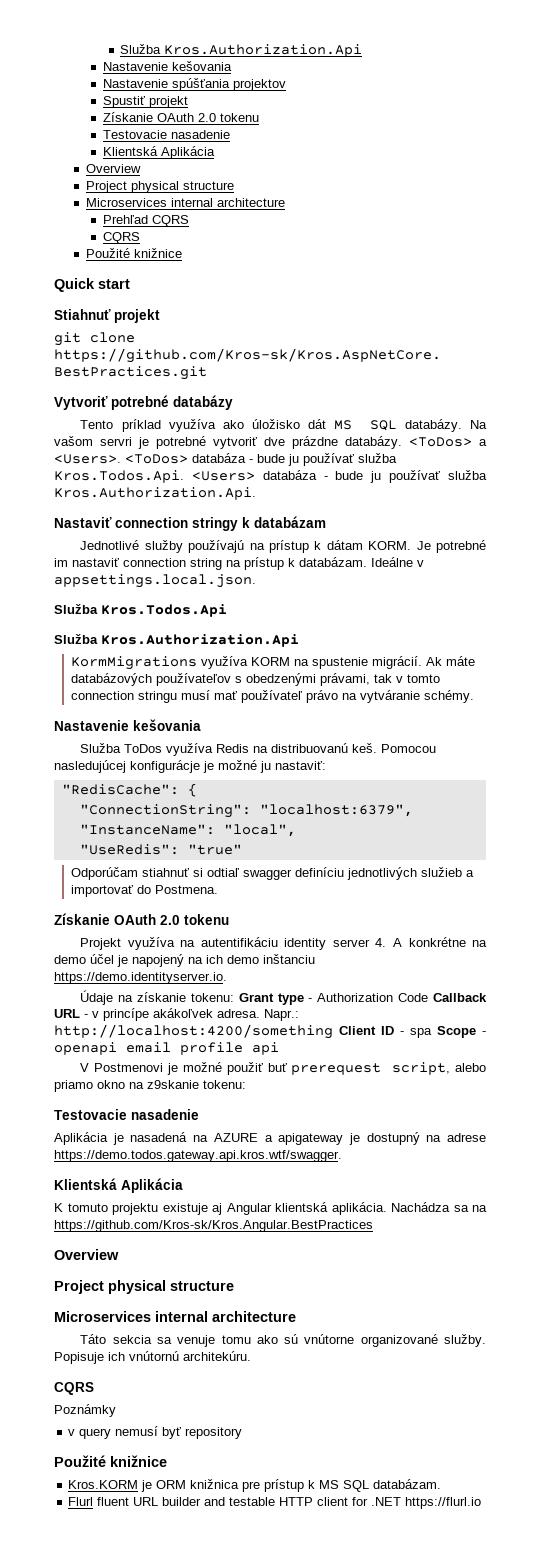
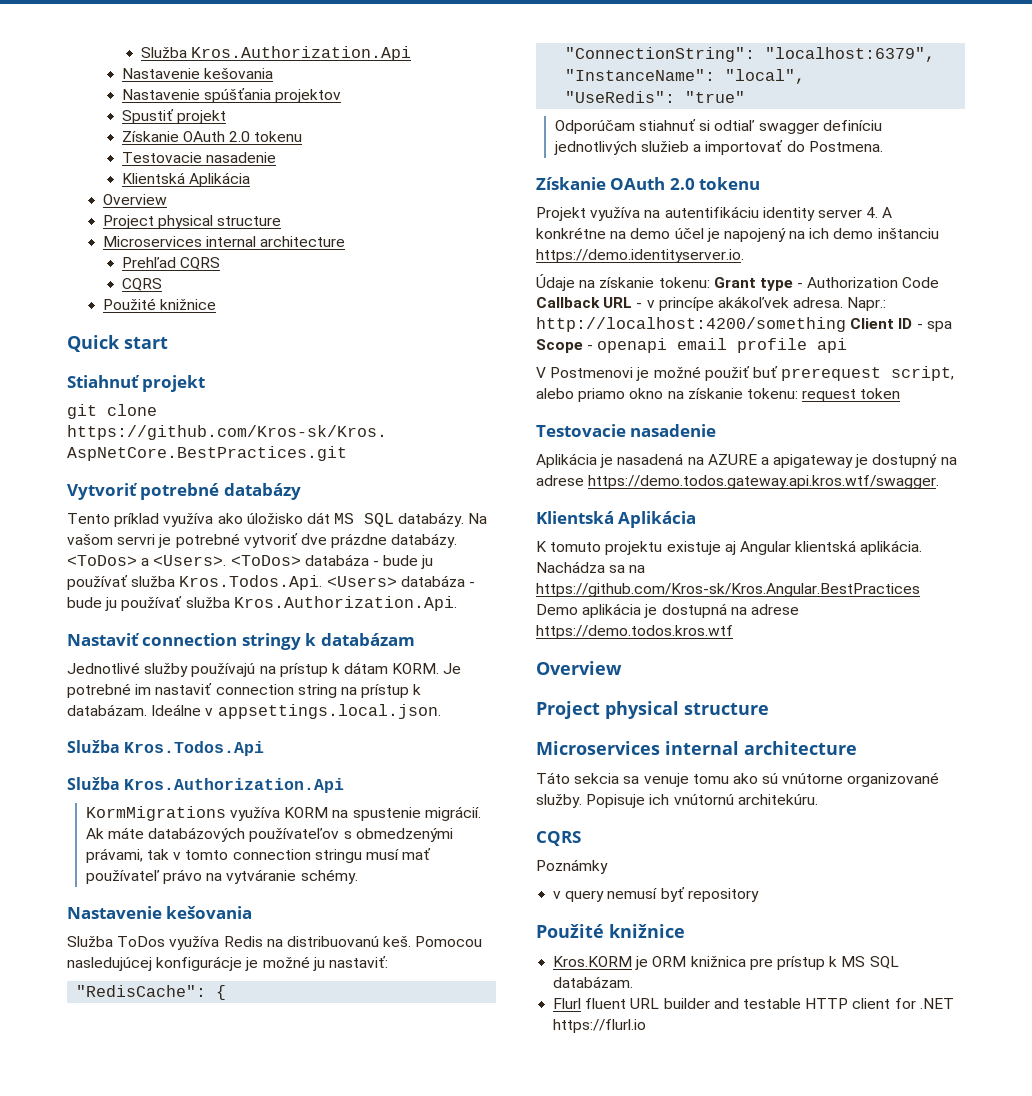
[246,673,317,686] obedzenými -> [355,828,453,842] obmedzenými
[147,1080,246,1089] z9skanie tokenu: -> [687,388,901,402] získanie tokenu: request token
(373, 1226) none -> [536,603,799,618] [536,625,733,639] Demo aplikácia je dostupná na adrese https://demo.todos.kros.wtf

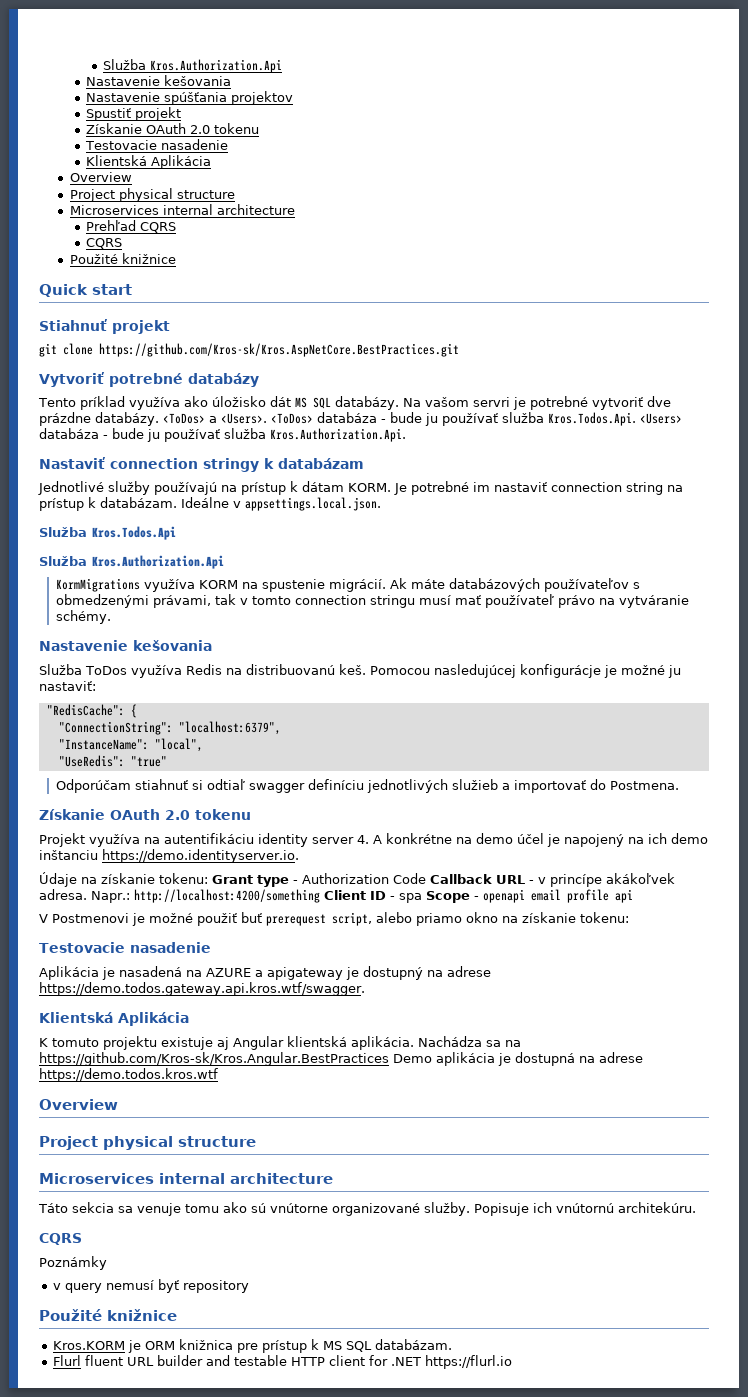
[802,388,901,402] request token -> (629, 917) none

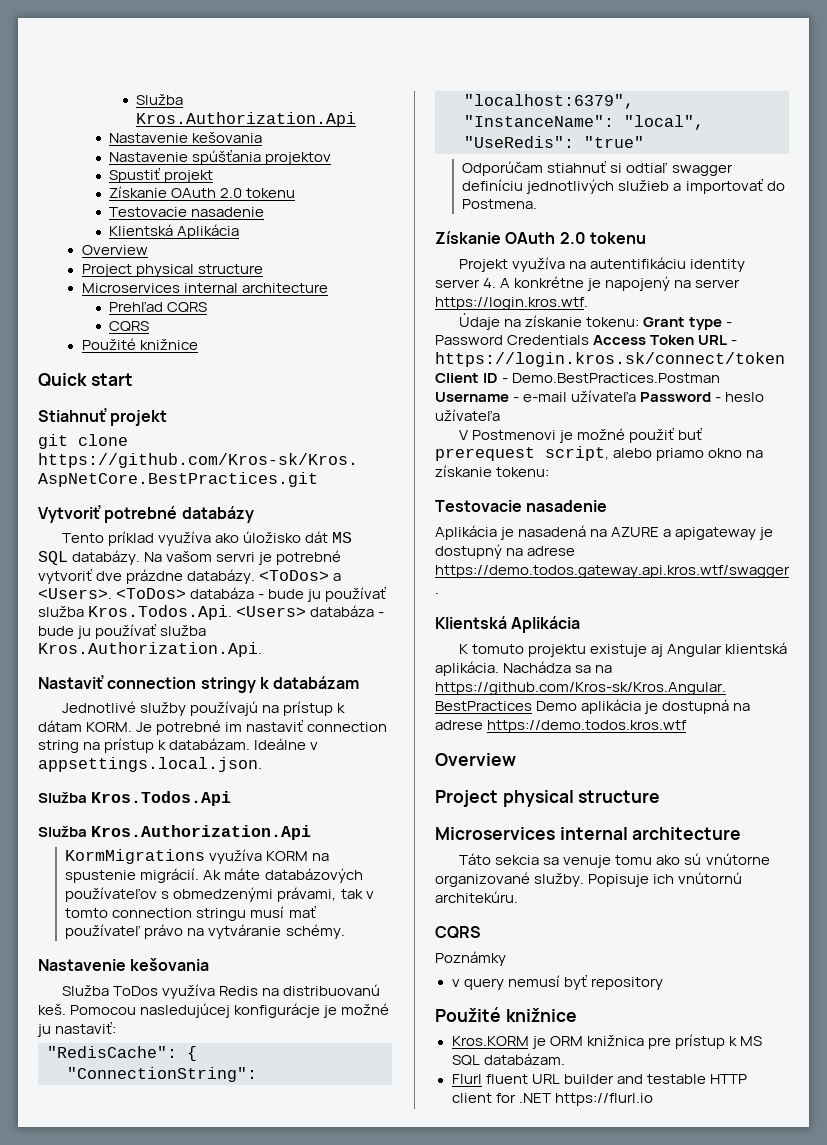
[456,833,708,847] [39,849,299,863] na demo účel je napojený na ich demo inštanciu https://demo.identityserver.io. -> [587,276,741,291] [435,297,588,310] je napojený na server https://login.kros.wtf.
[302,873,675,887] [39,889,633,903] Authorization Code Callback URL - v princípe akákoľvek adresa. Napr.: http://localhost:4200/something Client ID - spa Scope - openapi email profile api -> [435,335,738,345] [435,352,785,367] [435,373,721,383] [435,390,765,402] [435,409,500,421] Password Credentials Access Token URL - https://login.kros.sk/connect/token Client ID - Demo.BestPractices.Postman Username - e-mail užívateľa Password - heslo užívateľa

